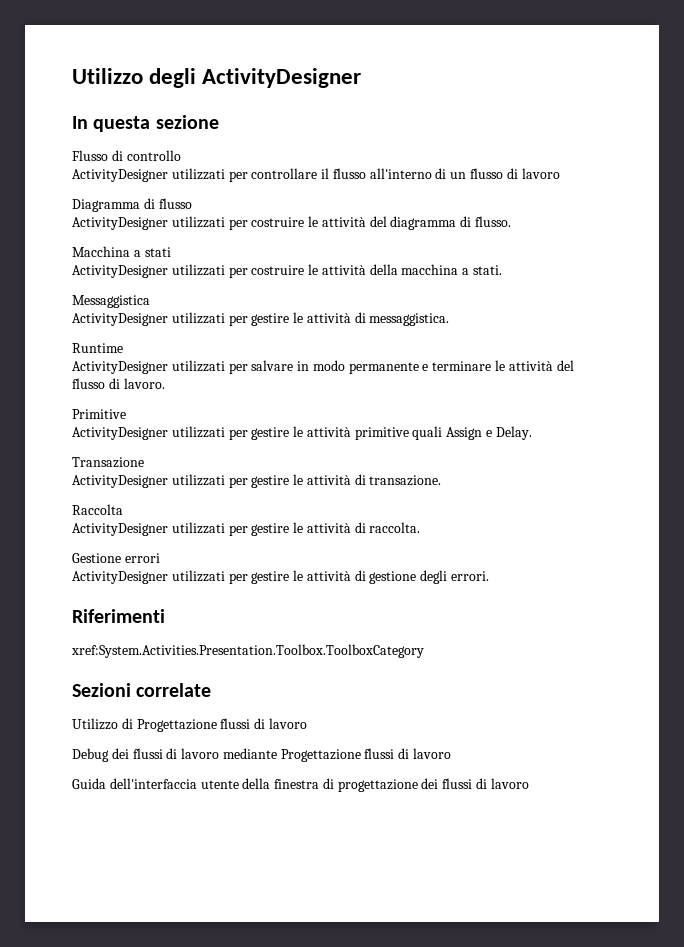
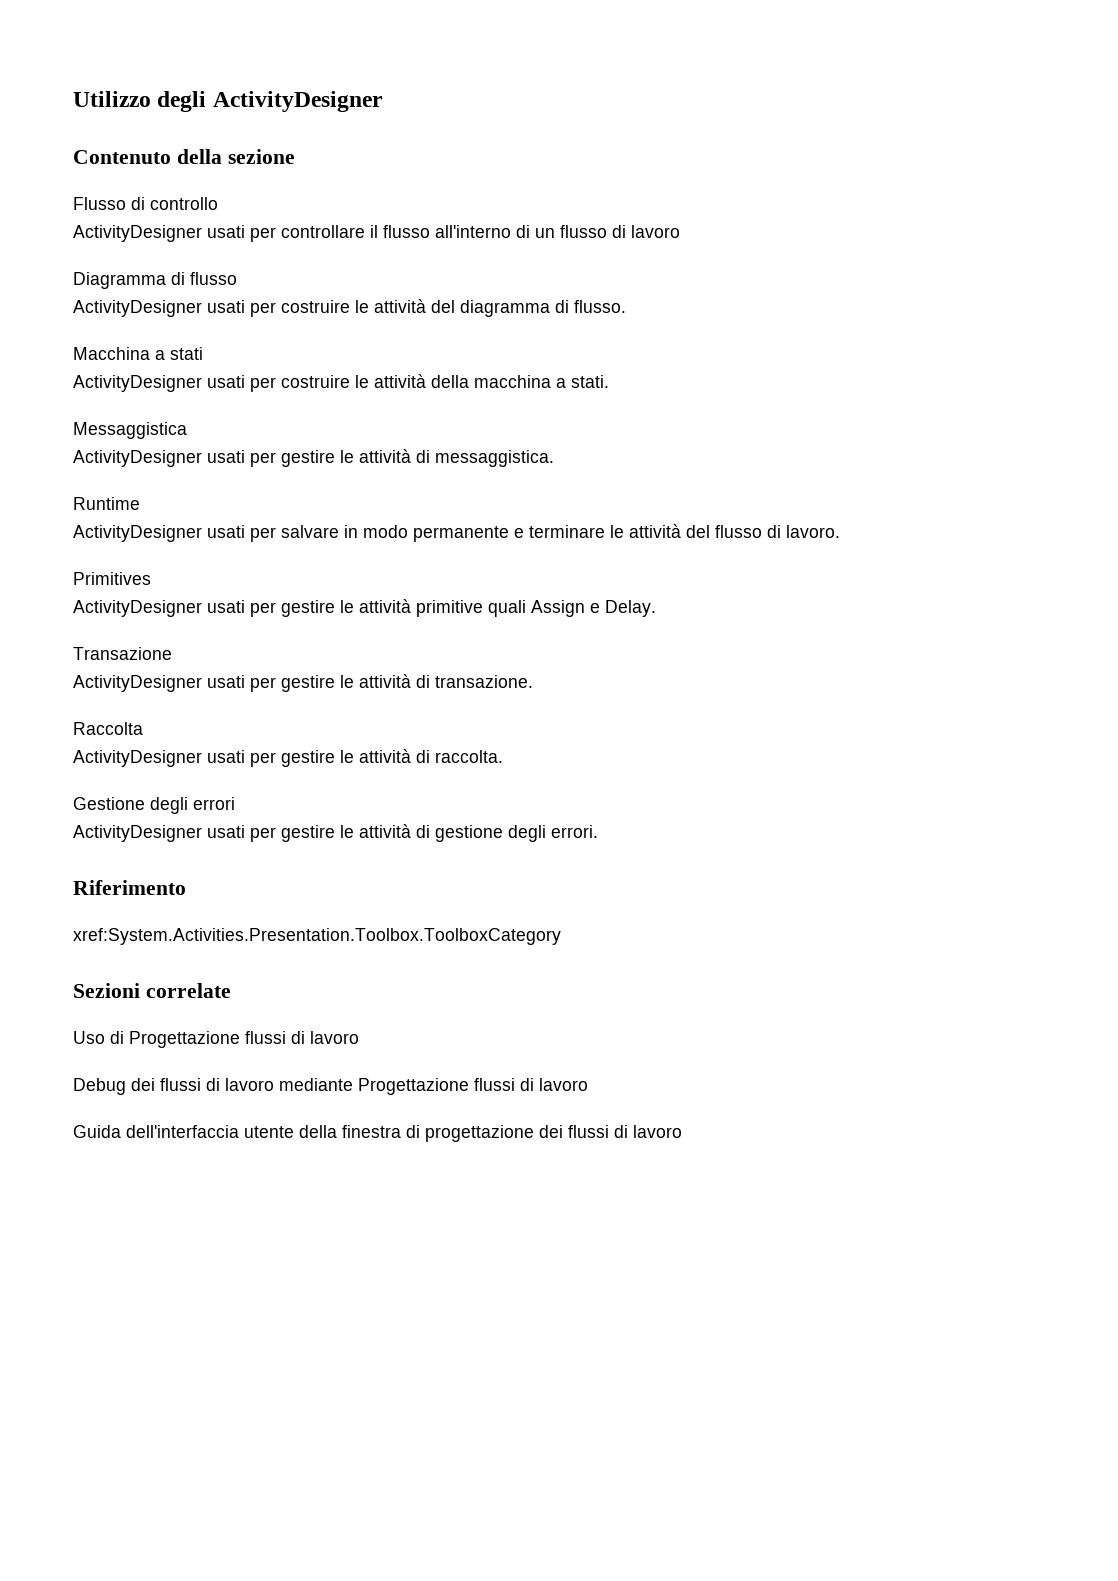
[72,116,151,132] In questa -> [73,149,222,164] Contenuto della
[171,168,225,180] utilizzati -> [207,225,245,238] usati
[171,216,225,228] utilizzati -> [207,300,245,313] usati
[171,264,225,276] utilizzati -> [207,375,245,388] usati
[171,312,225,324] utilizzati -> [207,450,245,463] usati
[171,360,225,372] utilizzati -> [207,525,245,538] usati
[72,409,126,419] [72,426,225,440] Primitive // ActivityDesigner utilizzati -> [73,572,151,585] [73,600,245,617] Primitives // ActivityDesigner usati
[171,474,225,486] utilizzati -> [207,675,245,688] usati
[171,522,225,534] utilizzati -> [207,750,245,763] usati
(121, 558) none -> [150,797,188,814] degli
[171,570,225,582] utilizzati -> [207,825,245,838] usati
[72,609,165,623] Riferimenti -> [73,880,186,895] Riferimento
[72,718,118,730] Utilizzo -> [73,1031,105,1044] Uso

